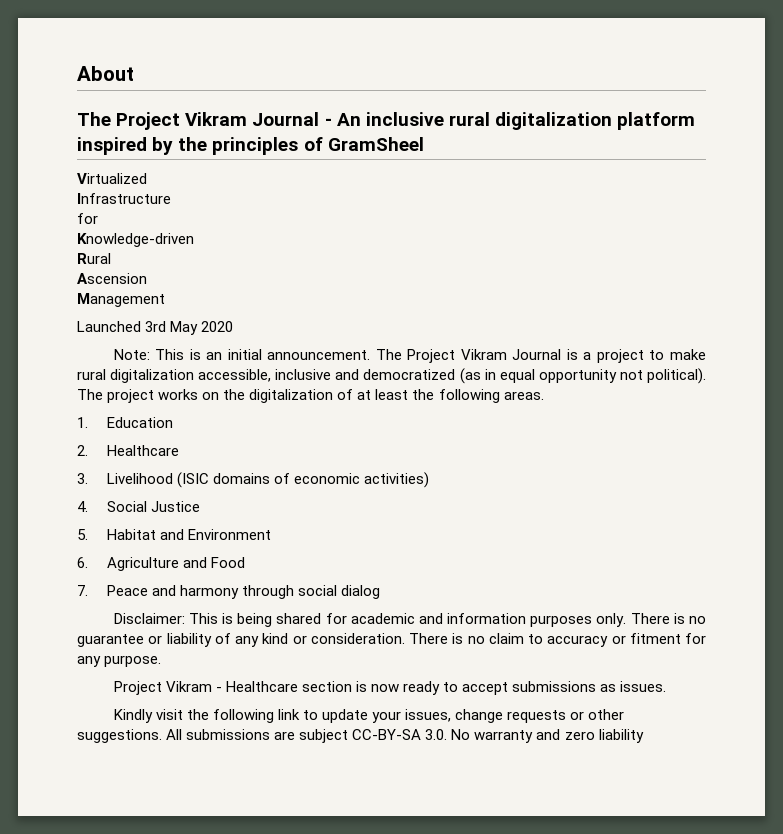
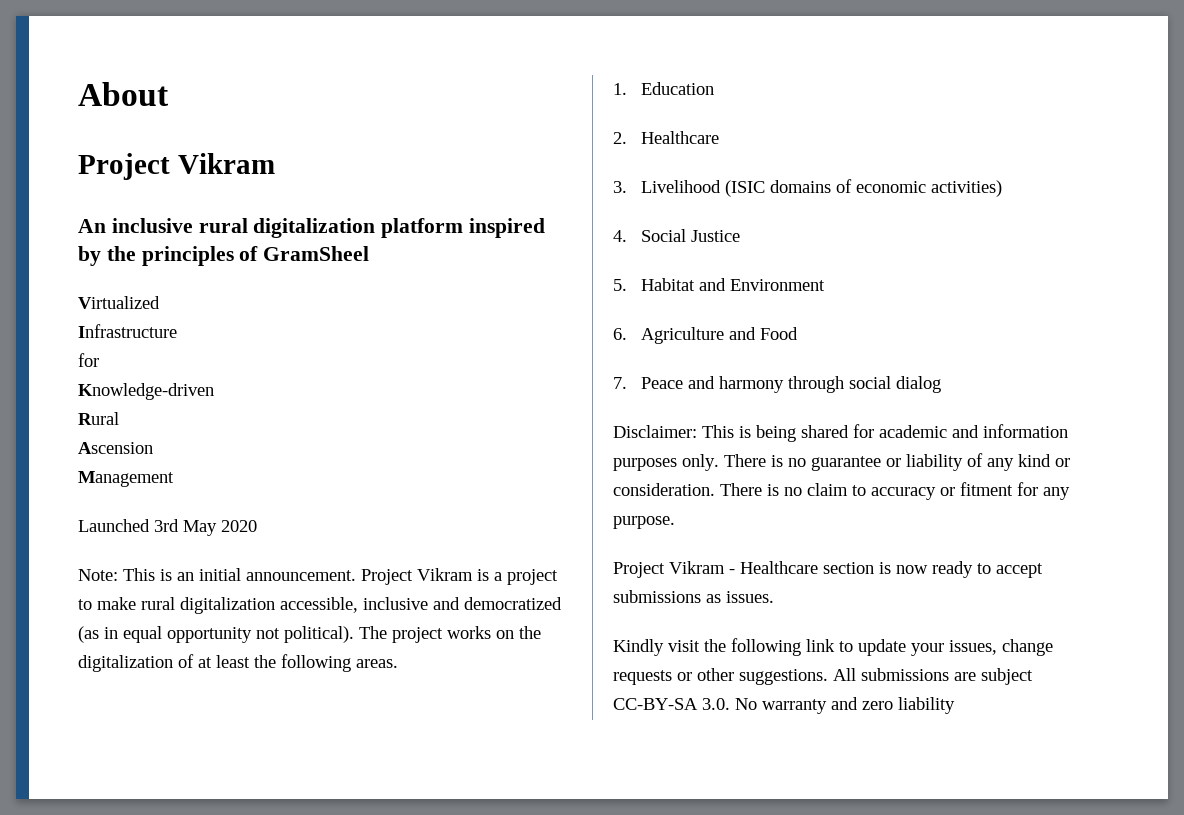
[77,112,332,130] The Project Vikram Journal - -> [78,153,275,180] Project Vikram //
[375,349,562,363] The Project Vikram Journal -> [361,568,473,585] Project Vikram

